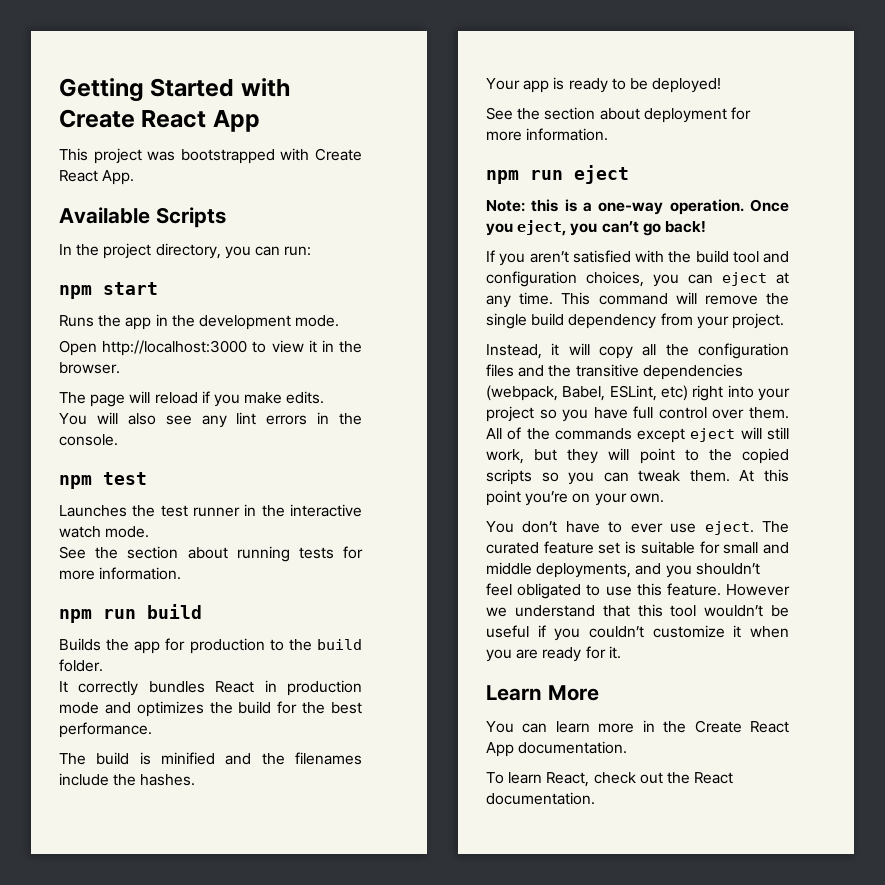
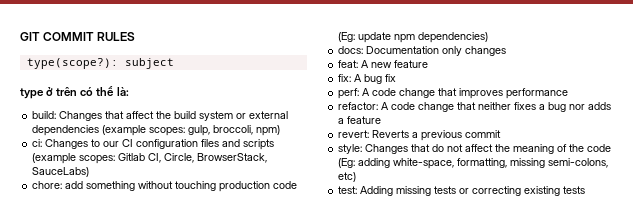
[59,78,290,102] [59,109,260,132] [59,148,362,164] [59,170,135,185] [59,207,226,228] [59,243,312,259] [59,282,158,299] [59,314,340,330] [59,340,362,356] [59,362,120,374] [59,391,325,407] [59,412,362,428] [59,434,118,446] [59,472,147,489] [59,504,362,517] [59,526,150,538] [59,546,363,562] [59,567,182,580] [59,604,202,623] [59,638,362,654] [59,659,103,672] [59,680,362,696] [59,701,362,717] [59,722,152,738] [59,752,362,765] [59,773,196,786] [486,77,722,93] [486,107,751,123] [486,128,609,141] [486,165,629,184] [486,199,789,215] [486,220,706,236] [486,250,789,266] [486,271,789,287] [486,292,789,308] [486,313,784,329] [486,343,789,359] [486,364,743,380] [486,385,790,401] [486,406,789,422] [486,427,789,443] [486,448,789,464] [486,469,789,485] [486,490,664,506] [486,521,789,535] [486,541,789,554] [486,562,760,578] [486,583,790,599] [486,604,789,617] [486,625,789,641] [486,646,621,662] [486,685,599,701] [486,720,789,733] [486,741,628,757] [486,772,734,787] [486,792,595,805] Getting Started with Create React App // This project was bootstrapped with Create React App. // Available Scripts // In the project directory, you can run: // npm start // Runs the app in the development mode. // Open http://localhost:3000 to view it in the browser. // The page will reload if you make edits. // You will also see any lint errors in the console. // npm test // Launches the test runner in the interactive watch mode. // See the section about running tests for more information. // npm run build // Builds the app for production to the build folder. // It correctly bundles React in production mode and optimizes the build for the best performance. // The build is minified and the filenames include the hashes. // Your app is ready to be deployed! // See the section about deployment for more information. // npm run eject // Note: this is a one-way operation. Once you eject, you can’t go back! // If you aren’t satisfied with the build tool and configuration choices, you can eject at any time. This command will remove the single build dependency from your project. // Instead, it will copy all the configuration files and the transitive dependencies (webpack, Babel, ESLint, etc) right into your project so you have full control over them. All of the commands except eject will still work, but they will point to the copied scripts so you can tweak them. At this point you’re on your own. // You don’t have to ever use eject. The curated feature set is suitable for small and middle deployments, and you shouldn’t feel obligated to use this feature. However we understand that this tool wouldn’t be useful if you couldn’t customize it when you are ready for it. // Learn More // You can learn more in the Create React App documentation. // To learn React, check out the React documentation. -> [20,32,136,41] [26,58,174,69] [20,86,129,99] [32,111,289,121] [32,125,281,136] [32,139,275,150] [32,153,268,164] [32,167,90,177] [32,181,298,192] [338,32,489,43] [338,46,507,56] [338,60,429,68] [338,74,397,84] [338,88,569,99] [338,102,612,112] [338,116,382,124] [338,130,502,141] [338,144,612,154] [338,158,609,169] [338,172,357,182] [338,186,586,196] GIT COMMIT RULES // type(scope?): subject // type ở trên có thể là: // build: Changes that affect the build system or external dependencies (example scopes: gulp, broccoli, npm) // ci: Changes to our CI configuration files and scripts (example scopes: Gitlab CI, Circle, BrowserStack, SauceLabs) // chore: add something without touching production code (Eg: update npm dependencies) // docs: Documentation only changes // feat: A new feature // fix: A bug fix // perf: A code change that improves performance // refactor: A code change that neither fixes a bug nor adds a feature // revert: Reverts a previous commit // style: Changes that do not affect the meaning of the code (Eg: adding white-space, formatting, missing semi-colons, etc) // test: Adding missing tests or correcting existing tests

